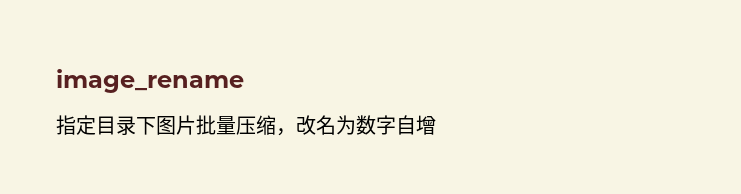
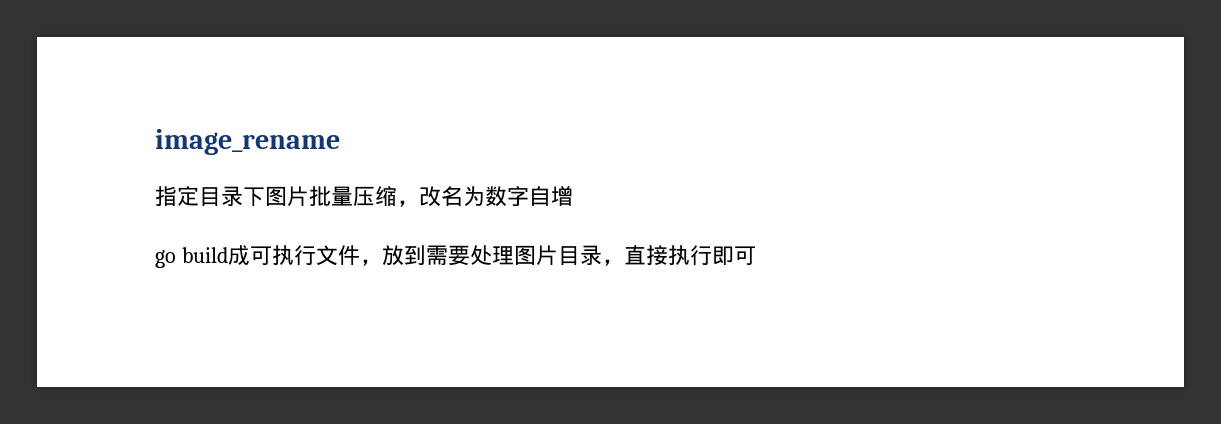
(436, 125) none -> [155,245,756,268] // go build成可执行文件，放到需要处理图片目录，直接执行即可

